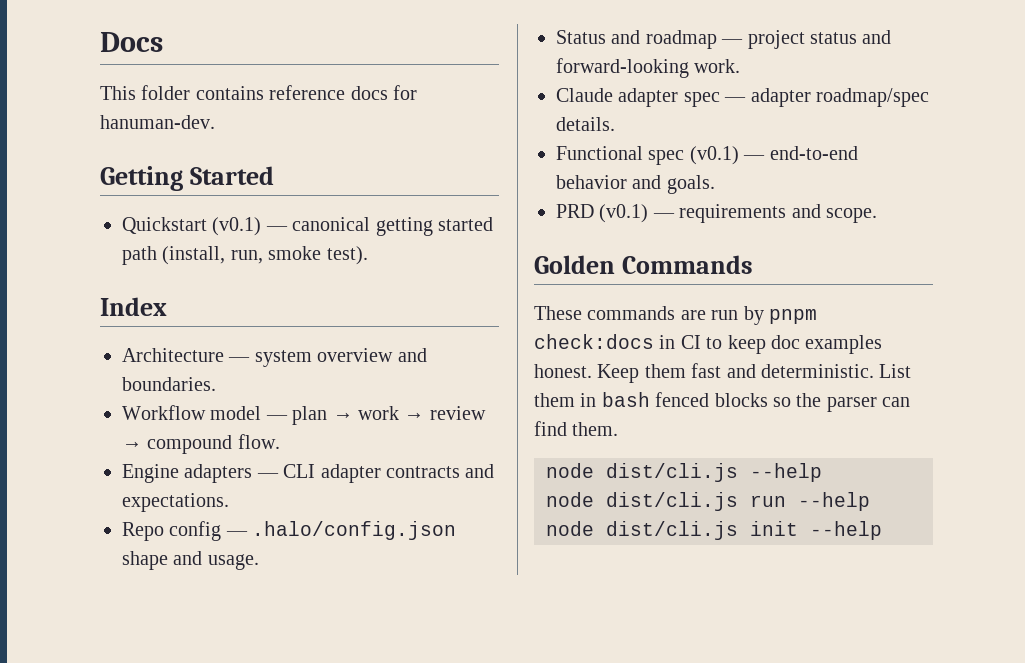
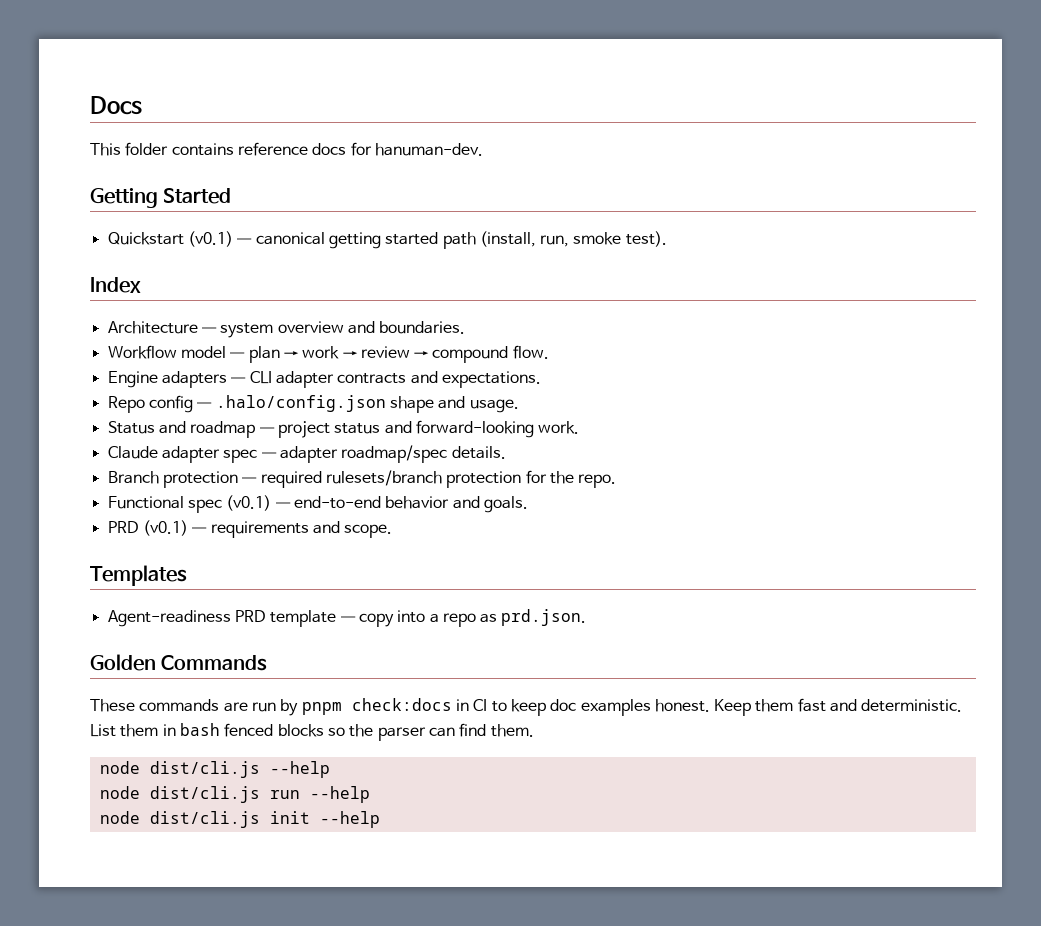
(615, 124) none -> [107,470,617,488] // Branch protection — required rulesets/branch protection for the repo.
(877, 215) none -> [90,565,187,586] [107,609,587,627] // Templates // Agent-readiness PRD template — copy into a repo as prd.json.

